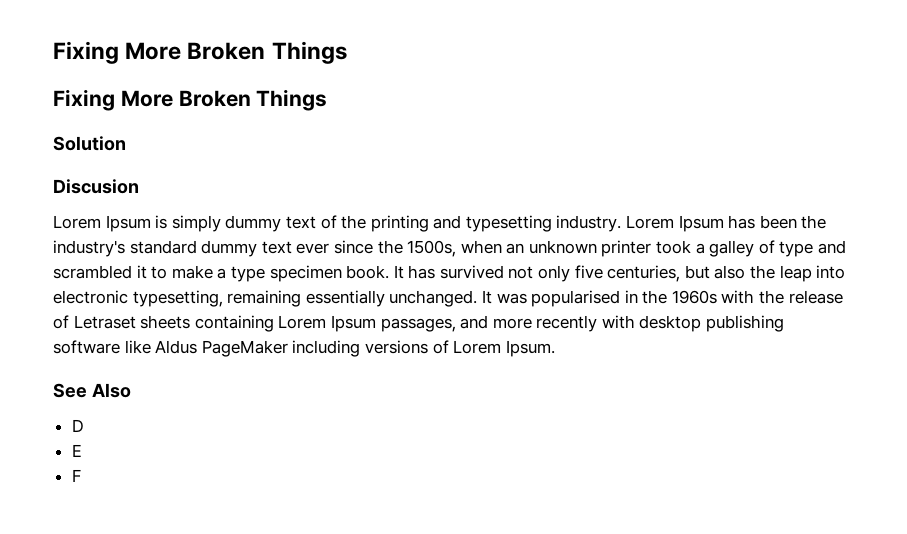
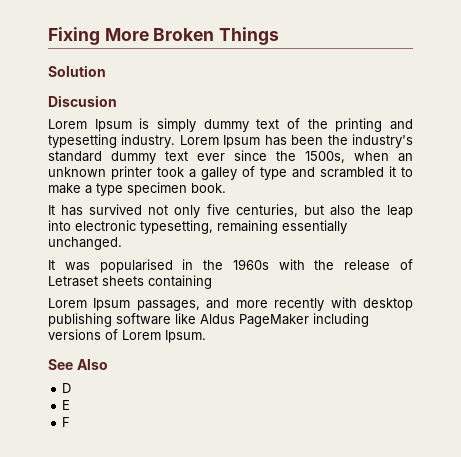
[53,41,347,64] [53,89,328,111] Fixing More Broken Things // Fixing More Broken Things -> [48,27,280,45] Fixing More Broken Things
(390, 272) none -> (226, 188) //
(478, 298) none -> (122, 243) //
(274, 323) none -> (212, 282) //

